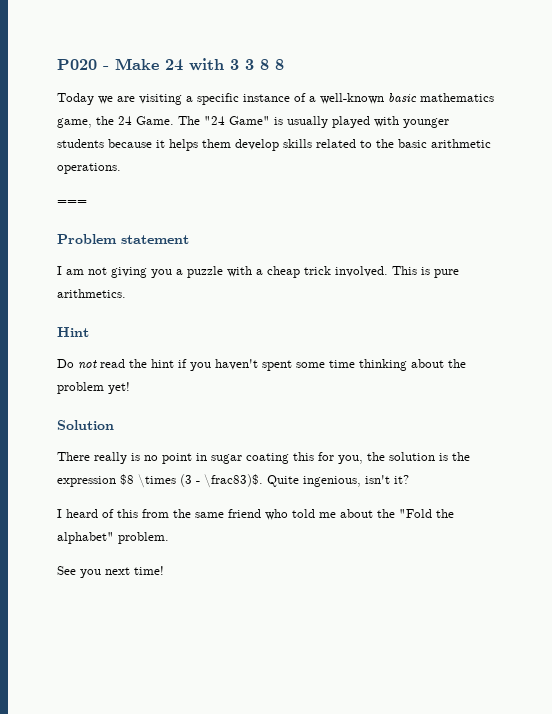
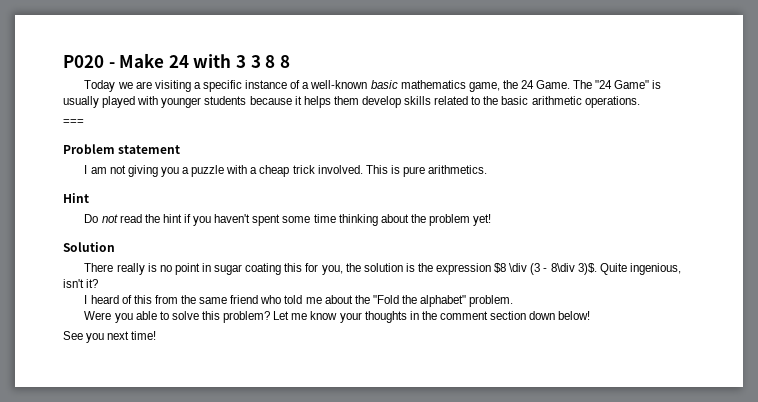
[138,474,176,488] \times -> [509,263,528,272] \div
[204,474,263,488] \frac83)$. -> [550,263,597,275] 8\div 3)$.
(169, 538) none -> [84,311,591,323] // Were you able to solve this problem? Let me know your thoughts in the comment section down below!

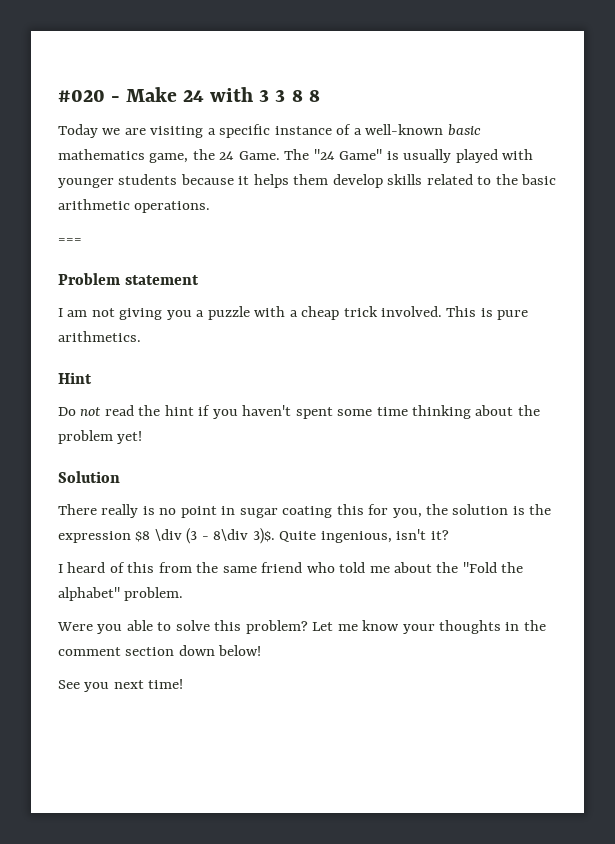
[63,55,104,68] P020 -> [58,89,105,102] #020

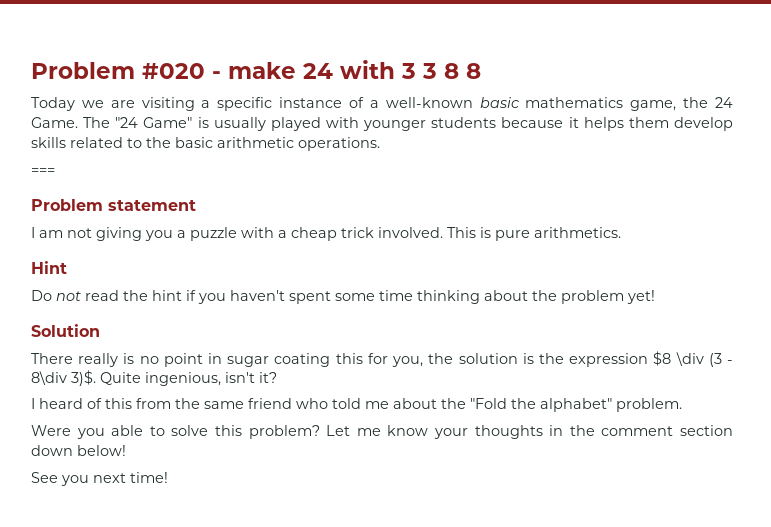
(58, 95) none -> [31,62,135,79] Problem
[126,87,178,102] Make -> [228,62,296,79] make

